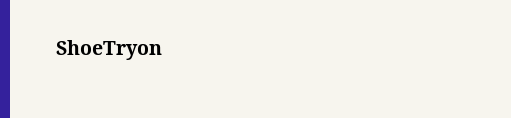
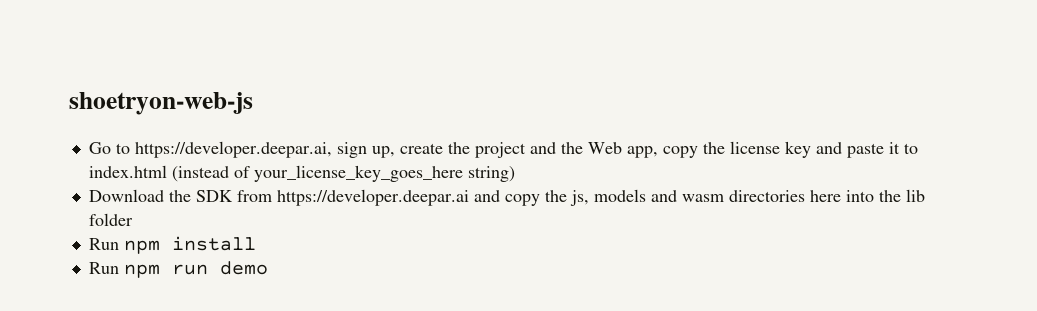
[56,40,162,60] ShoeTryon -> [69,92,253,115] [88,141,918,158] [88,165,515,182] [88,189,925,206] [88,213,133,226] [88,236,256,254] [88,261,268,278] shoetryon-web-js // Go to https://developer.deepar.ai, sign up, create the project and the Web app, copy the license key and paste it to index.html (instead of your_license_key_goes_here string) // Download the SDK from https://developer.deepar.ai and copy the js, models and wasm directories here into the lib folder // Run npm install // Run npm run demo

